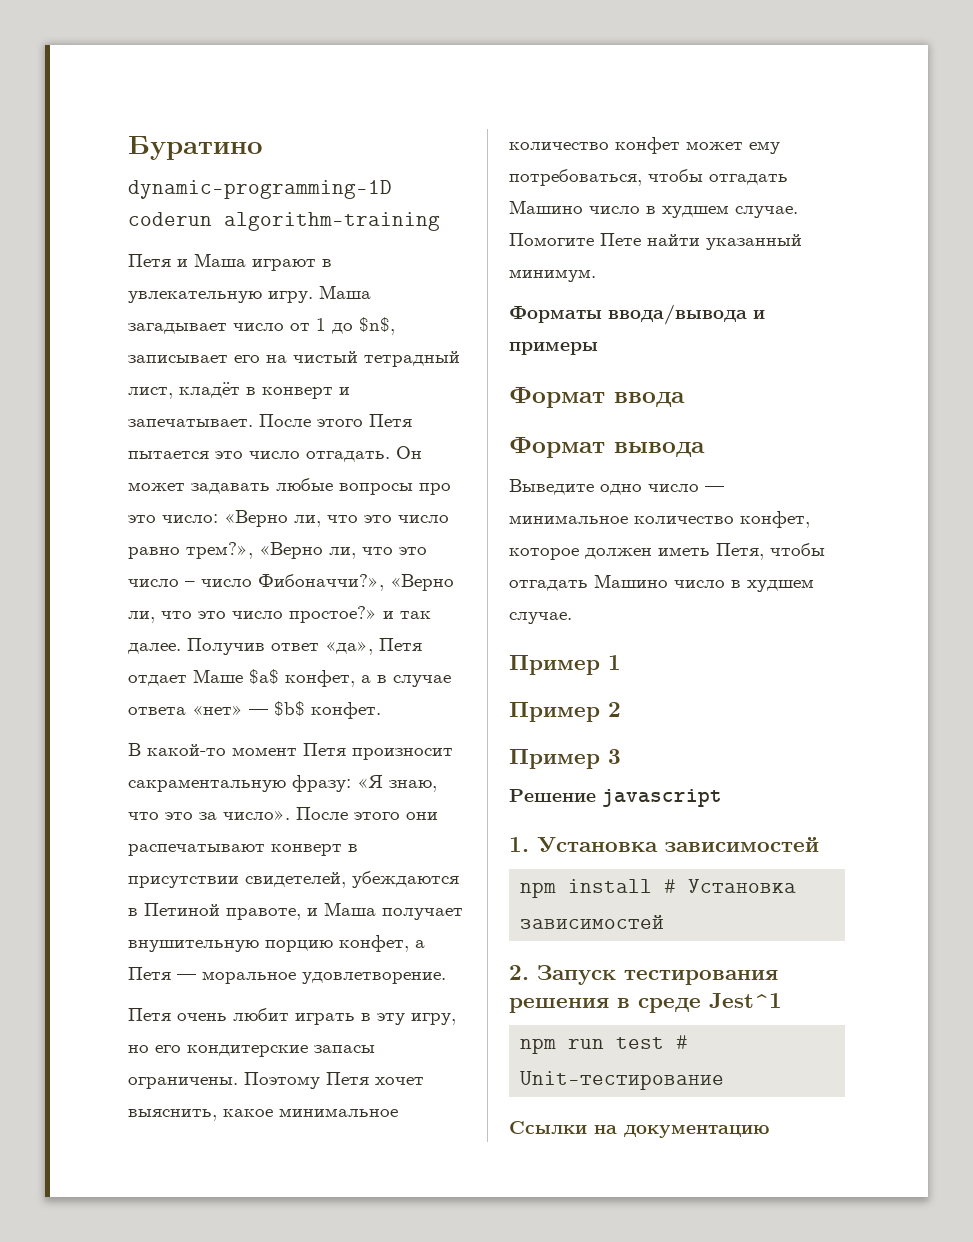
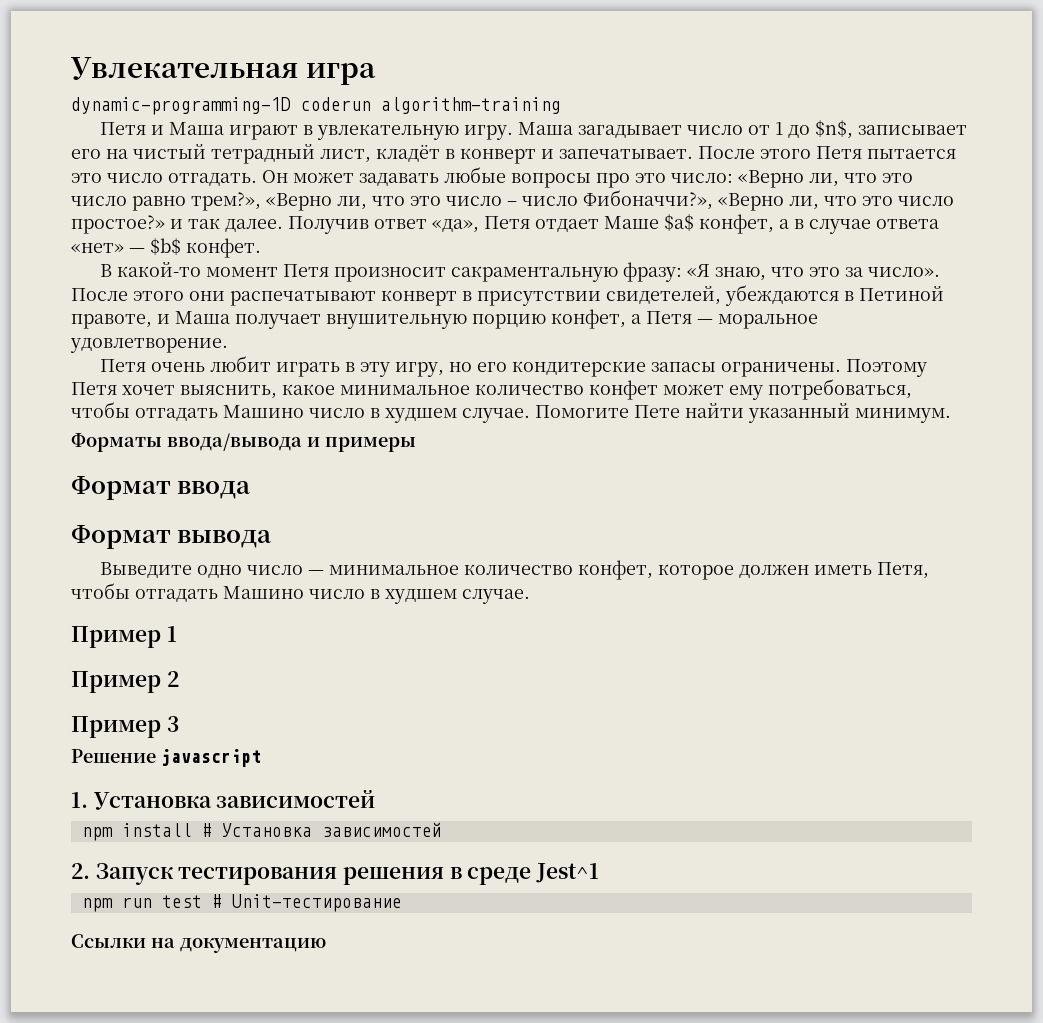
[128,136,263,160] Буратино -> [71,57,376,85] Увлекательная игра

